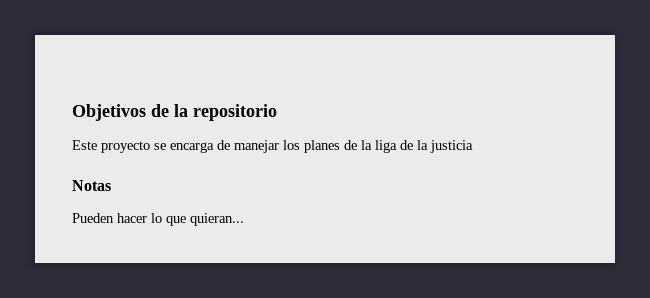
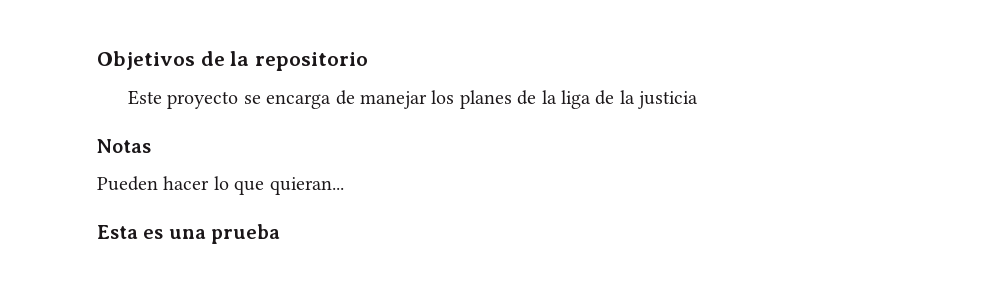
(244, 219) none -> [97,224,281,244] // Esta es una prueba

